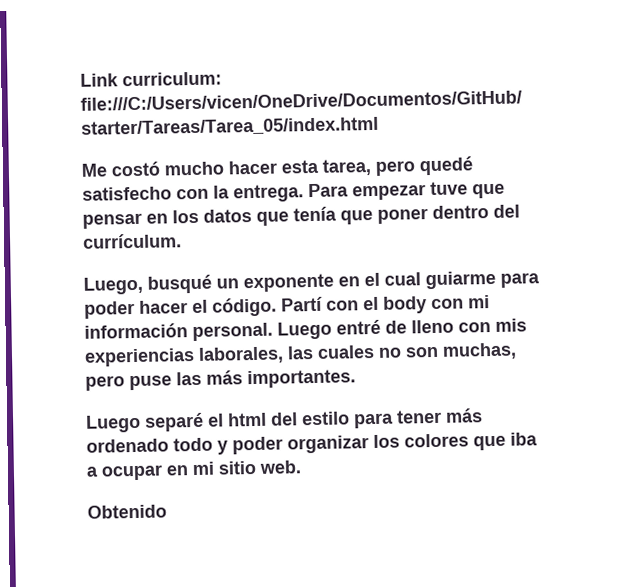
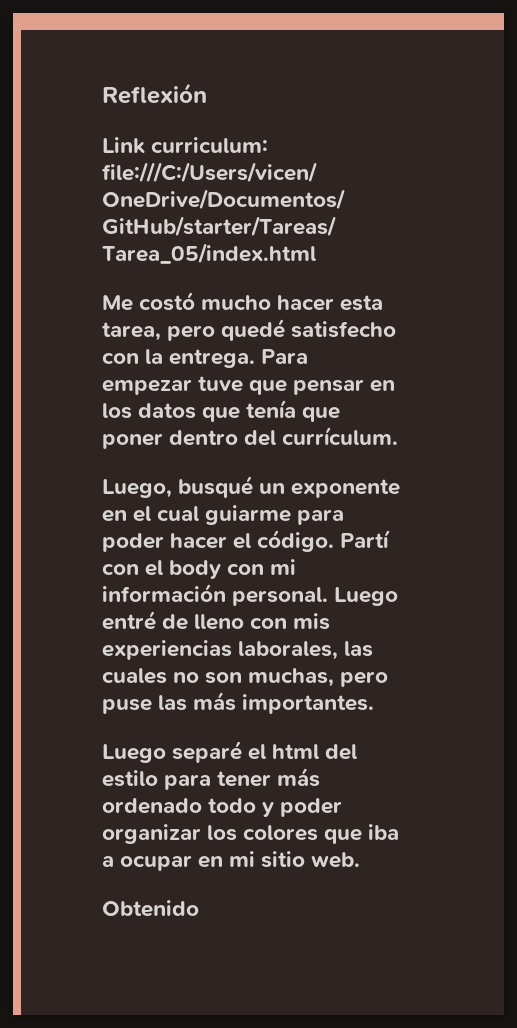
(80, 80) none -> [102,83,207,104] Reflexión //

